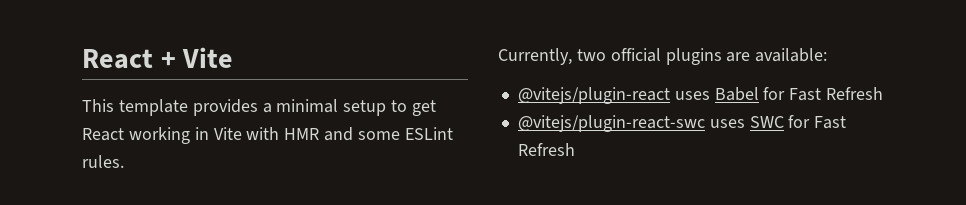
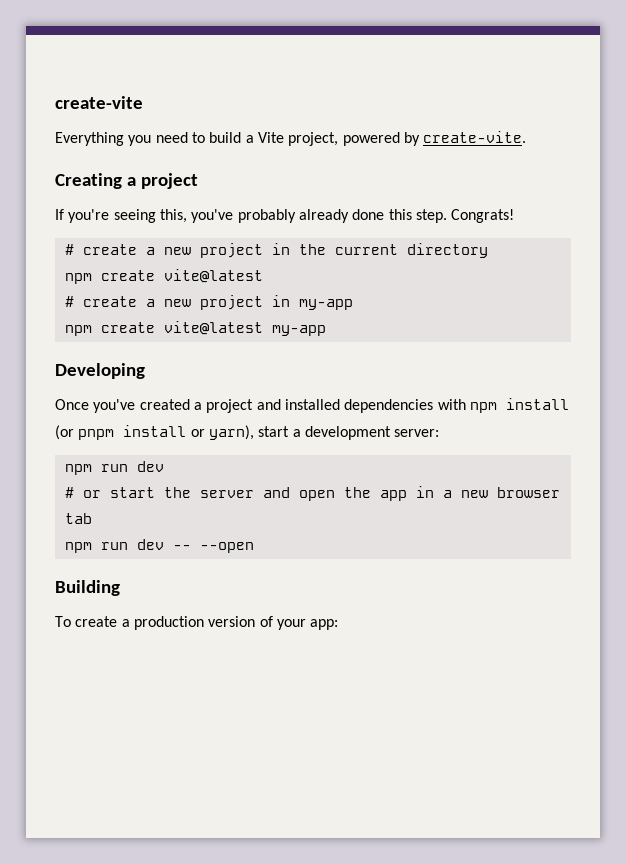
[82,47,234,69] [82,99,437,116] [82,127,453,144] [82,155,124,168] [498,48,828,65] [517,87,884,104] [517,115,847,132] [517,143,575,156] React + Vite // This template provides a minimal setup to get React working in Vite with HMR and some ESLint rules. // Currently, two official plugins are available: // @vitejs/plugin-react uses Babel for Fast Refresh // @vitejs/plugin-react-swc uses SWC for Fast Refresh -> [55,96,143,109] [55,131,527,146] [55,173,198,189] [55,209,515,223] [64,243,488,258] [64,269,263,284] [64,295,353,310] [64,321,326,336] [55,363,145,379] [55,398,569,413] [55,425,440,440] [64,461,164,475] [64,486,560,501] [64,513,92,524] [64,539,254,553] [55,580,120,596] [55,616,339,630] create-vite // Everything you need to build a Vite project, powered by create-vite. // Creating a project // If you're seeing this, you've probably already done this step. Congrats! // # create a new project in the current directory // npm create vite@latest // # create a new project in my-app // npm create vite@latest my-app // Developing // Once you've created a project and installed dependencies with npm install (or pnpm install or yarn), start a development server: // npm run dev // # or start the server and open the app in a new browser tab // npm run dev -- --open // Building // To create a production version of your app:

